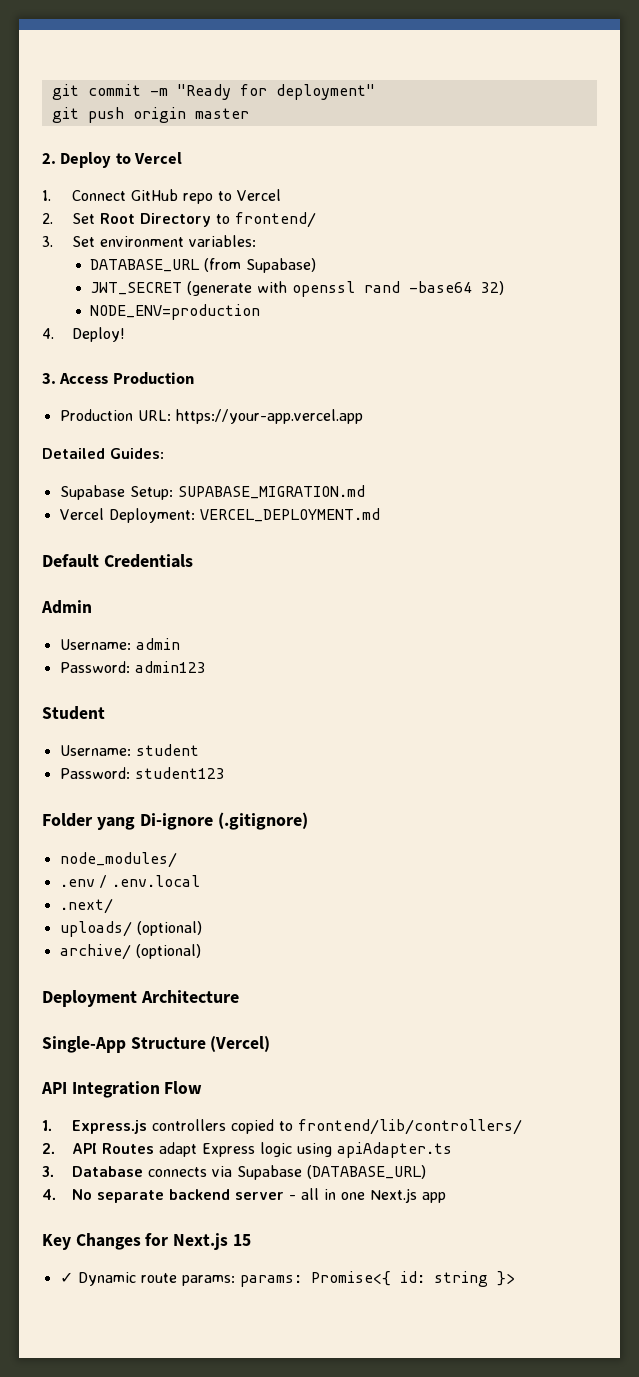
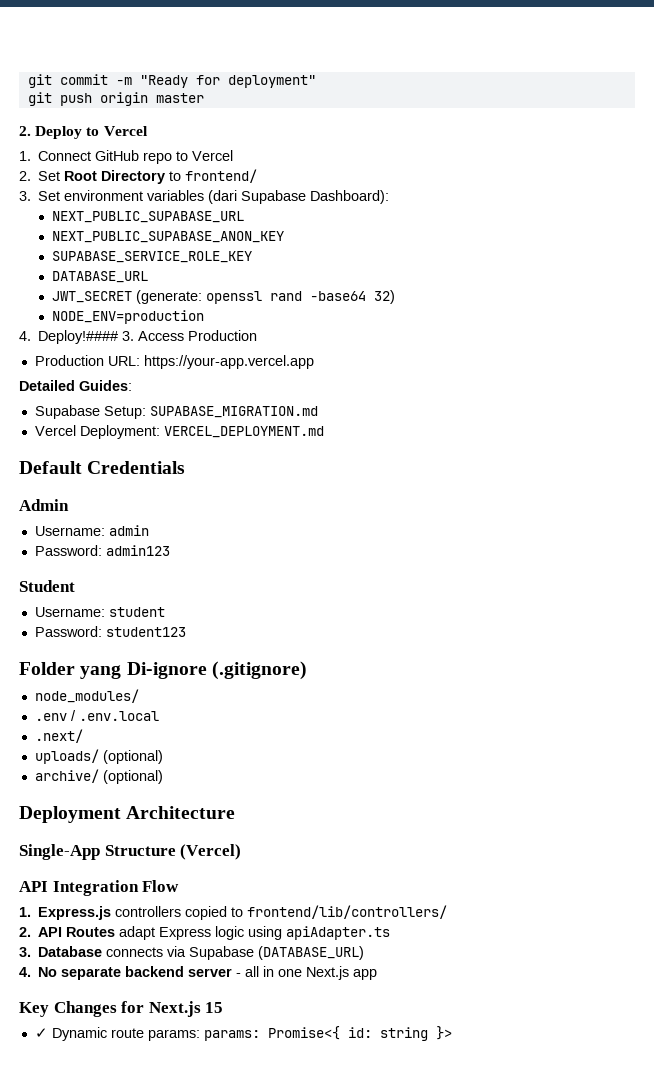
[189,235,257,247] variables: -> [147,190,390,204] [52,211,245,223] [52,231,285,243] [52,251,253,263] variables (dari Supabase Dashboard): // NEXT_PUBLIC_SUPABASE_URL // NEXT_PUBLIC_SUPABASE_ANON_KEY // SUPABASE_SERVICE_ROLE_KEY
[204,258,317,273] (from Supabase) -> (149, 277) none
[187,281,288,296] (generate with -> [136,290,203,304] (generate:
[72,327,126,342] Deploy! // -> [38,330,119,344] Deploy!####

